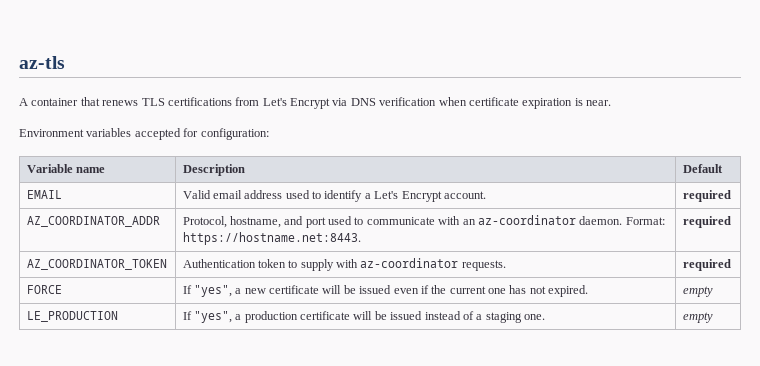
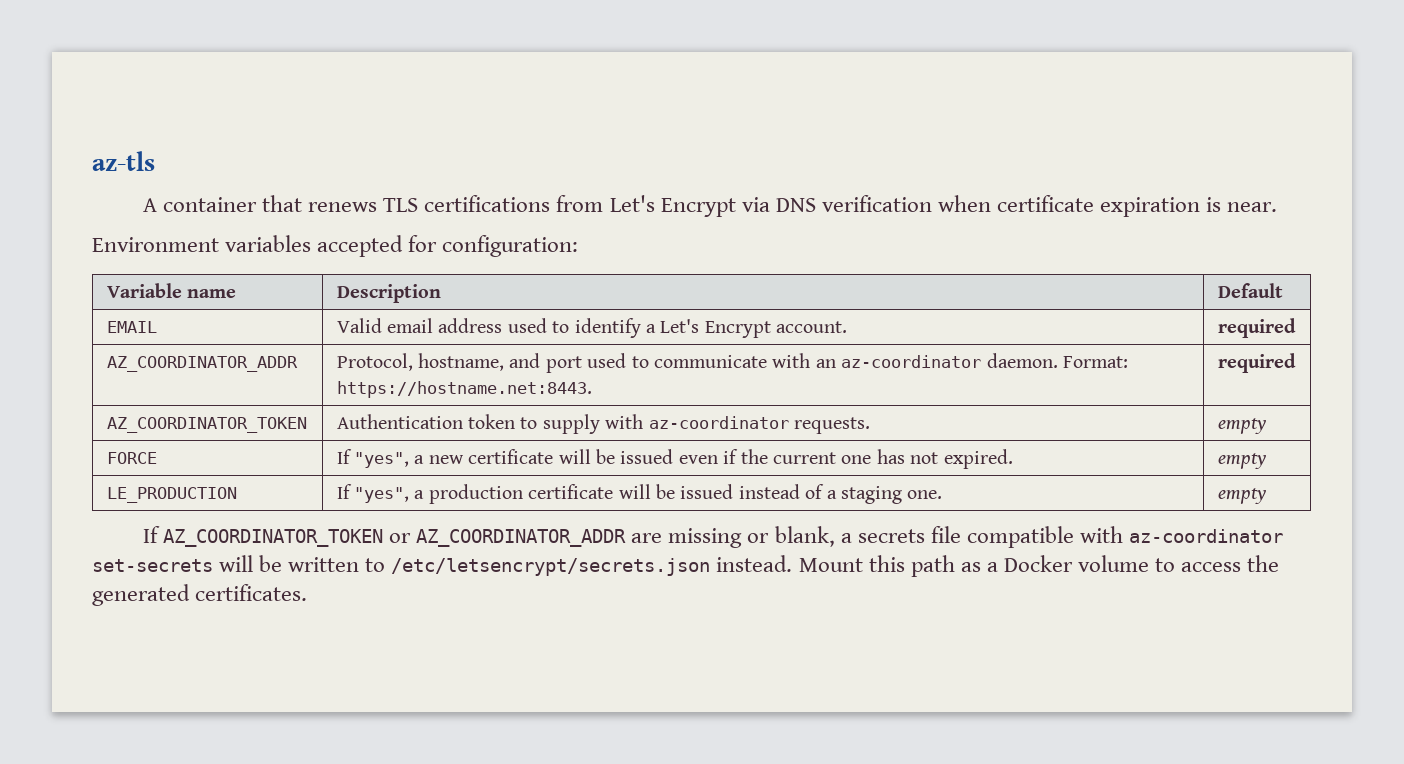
[682,259,731,271] required -> [1217,418,1266,434] empty
(713, 317) none -> [143,526,1283,548] [92,555,1280,577] [92,584,308,606] // If AZ_COORDINATOR_TOKEN or AZ_COORDINATOR_ADDR are missing or blank, a secrets file compatible with az-coordinator set-secrets will be written to /etc/letsencrypt/secrets.json instead. Mount this path as a Docker volume to access the generated certificates.

